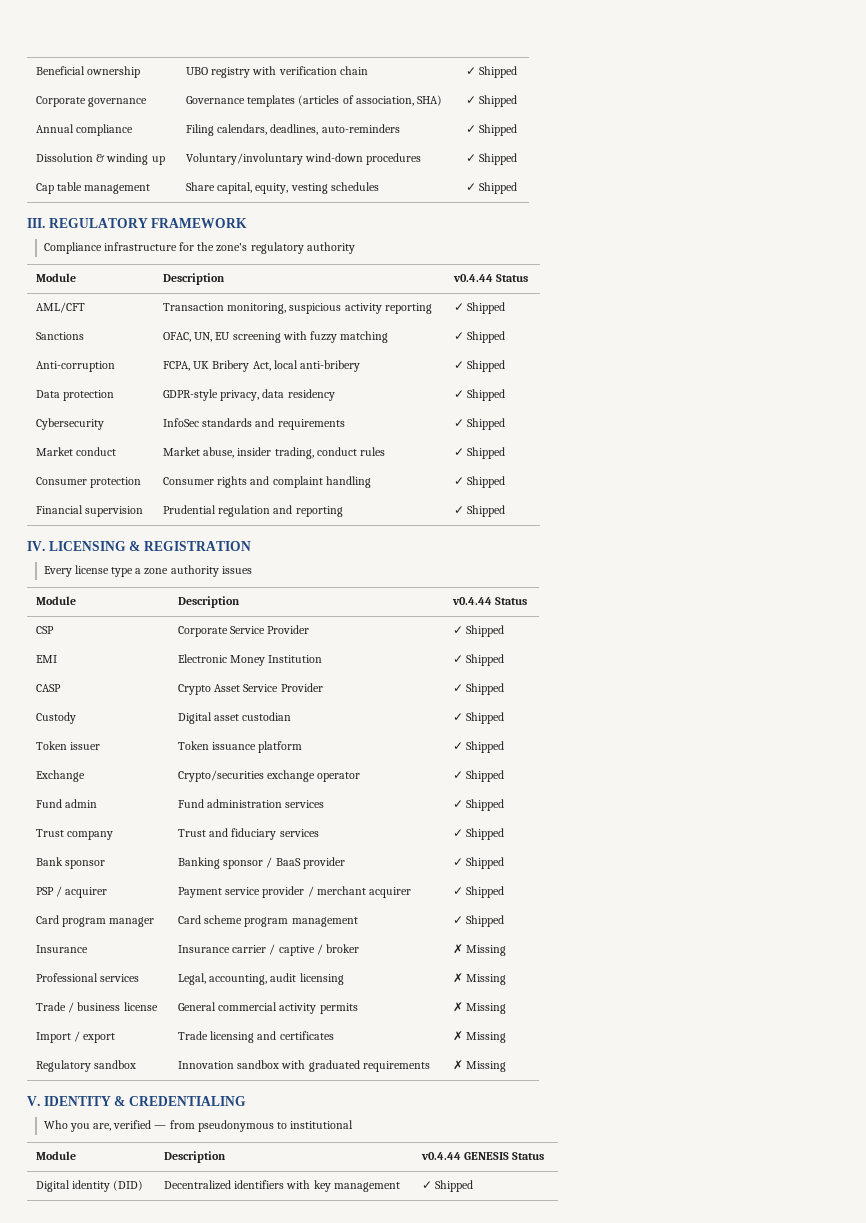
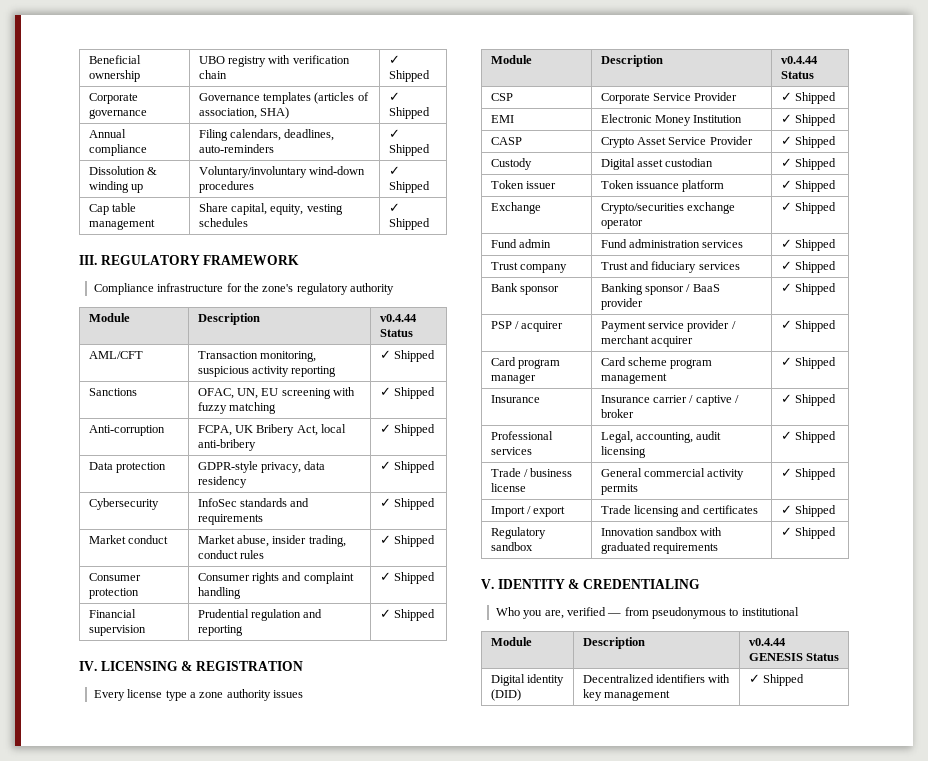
[452,944,507,956] ✗ Missing -> [780,394,837,406] ✓ Shipped
[452,973,507,985] ✗ Missing -> [780,431,837,443] ✓ Shipped
[452,1002,507,1014] ✗ Missing -> [780,468,837,480] ✓ Shipped
[452,1031,507,1043] ✗ Missing -> [780,505,837,517] ✓ Shipped
[452,1060,507,1072] ✗ Missing -> [780,527,837,539] ✓ Shipped

